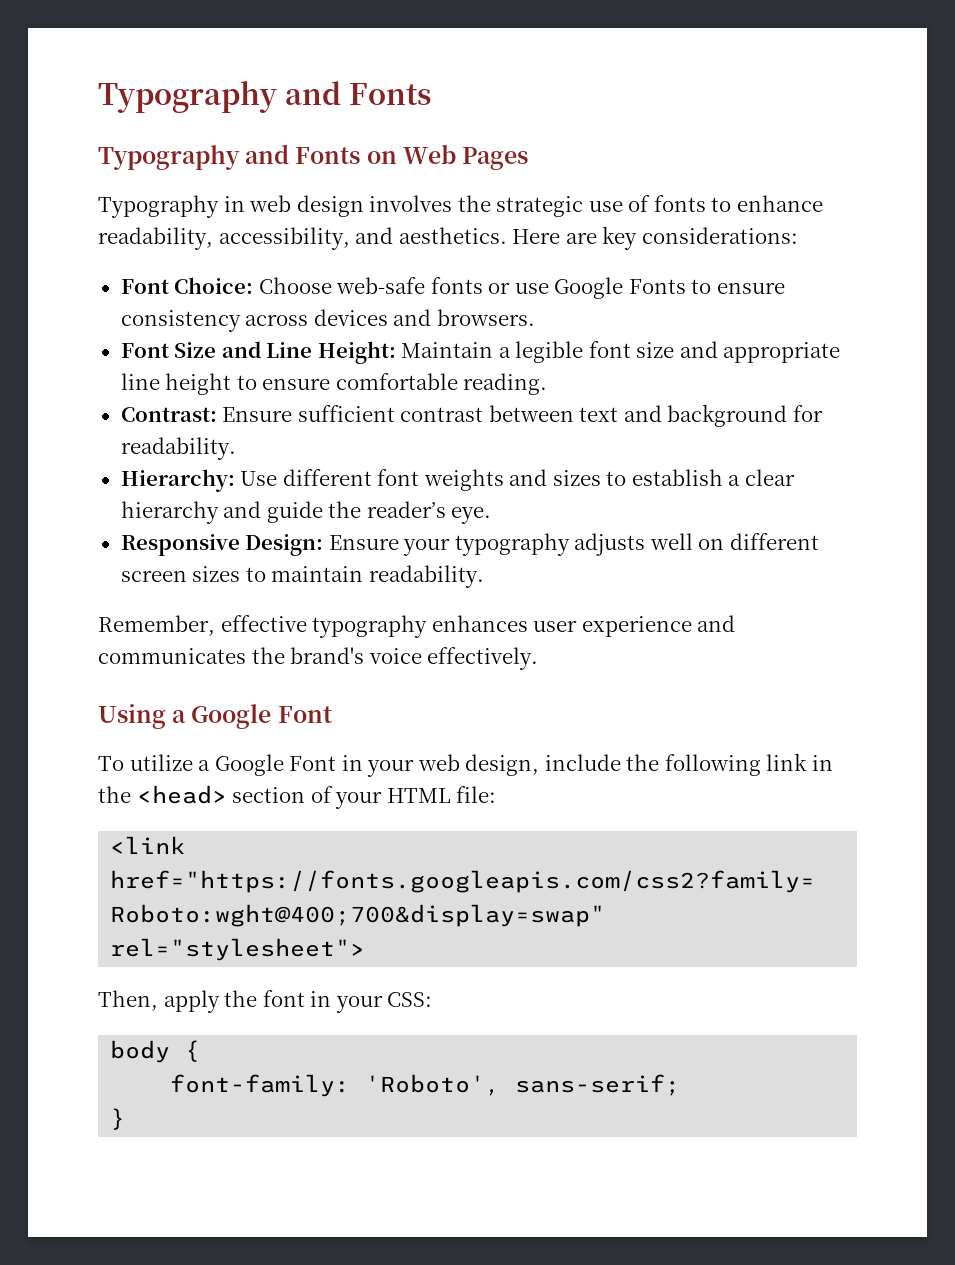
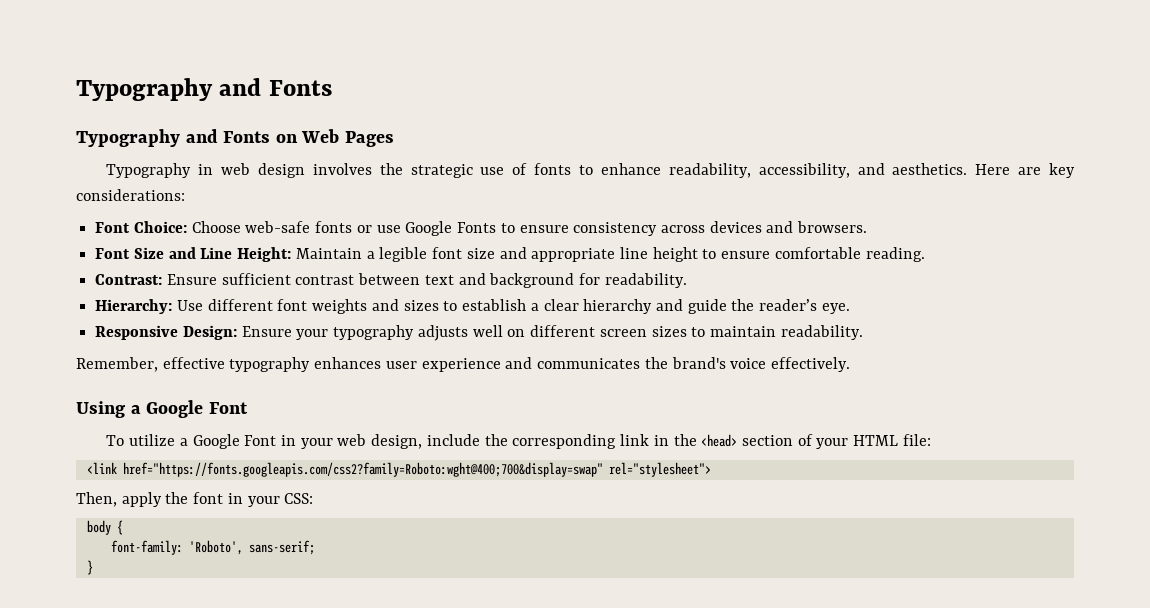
[664,754,761,776] following -> [512,434,617,449] corresponding

